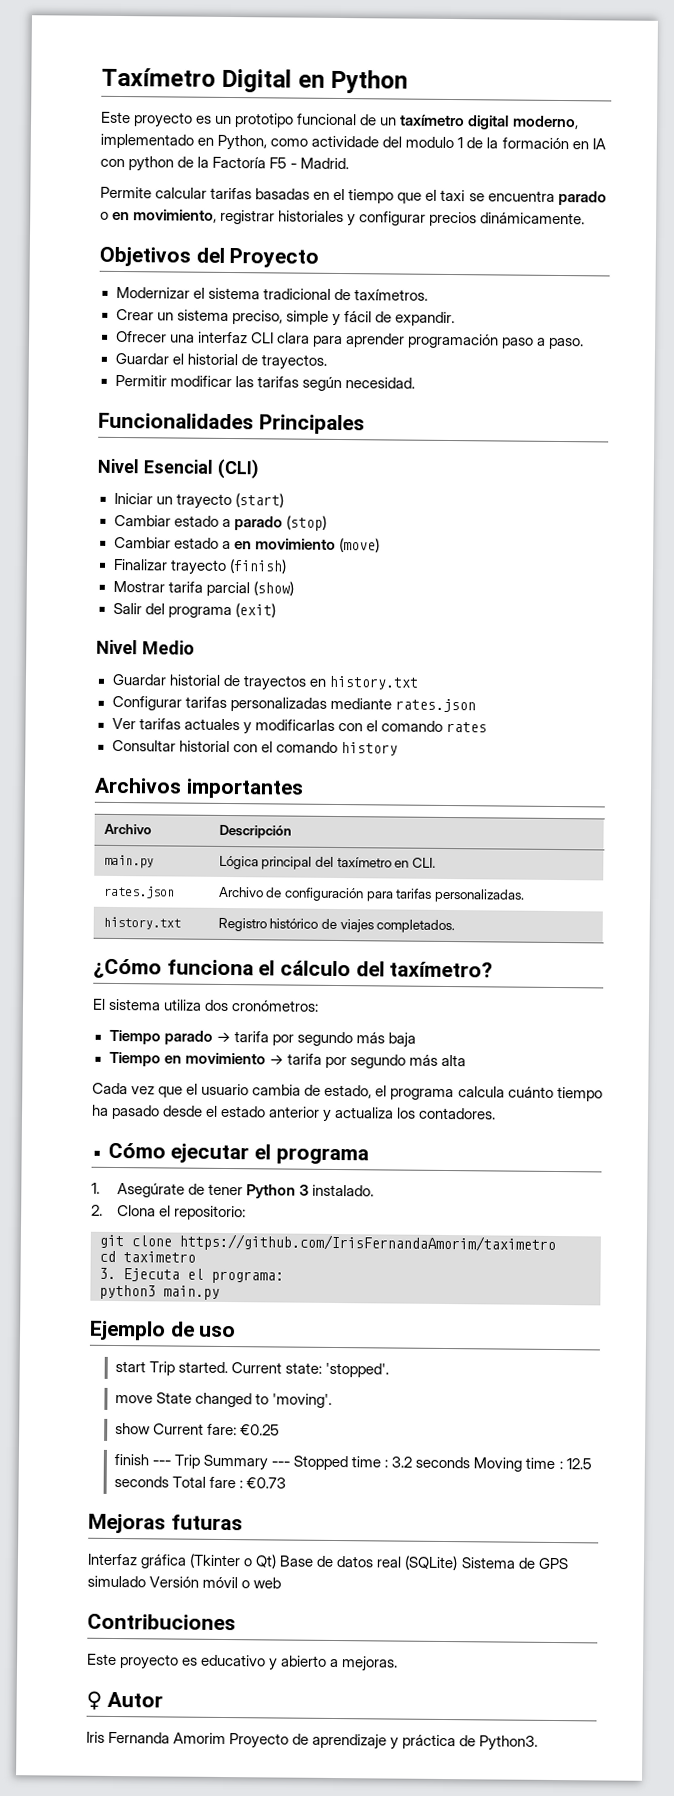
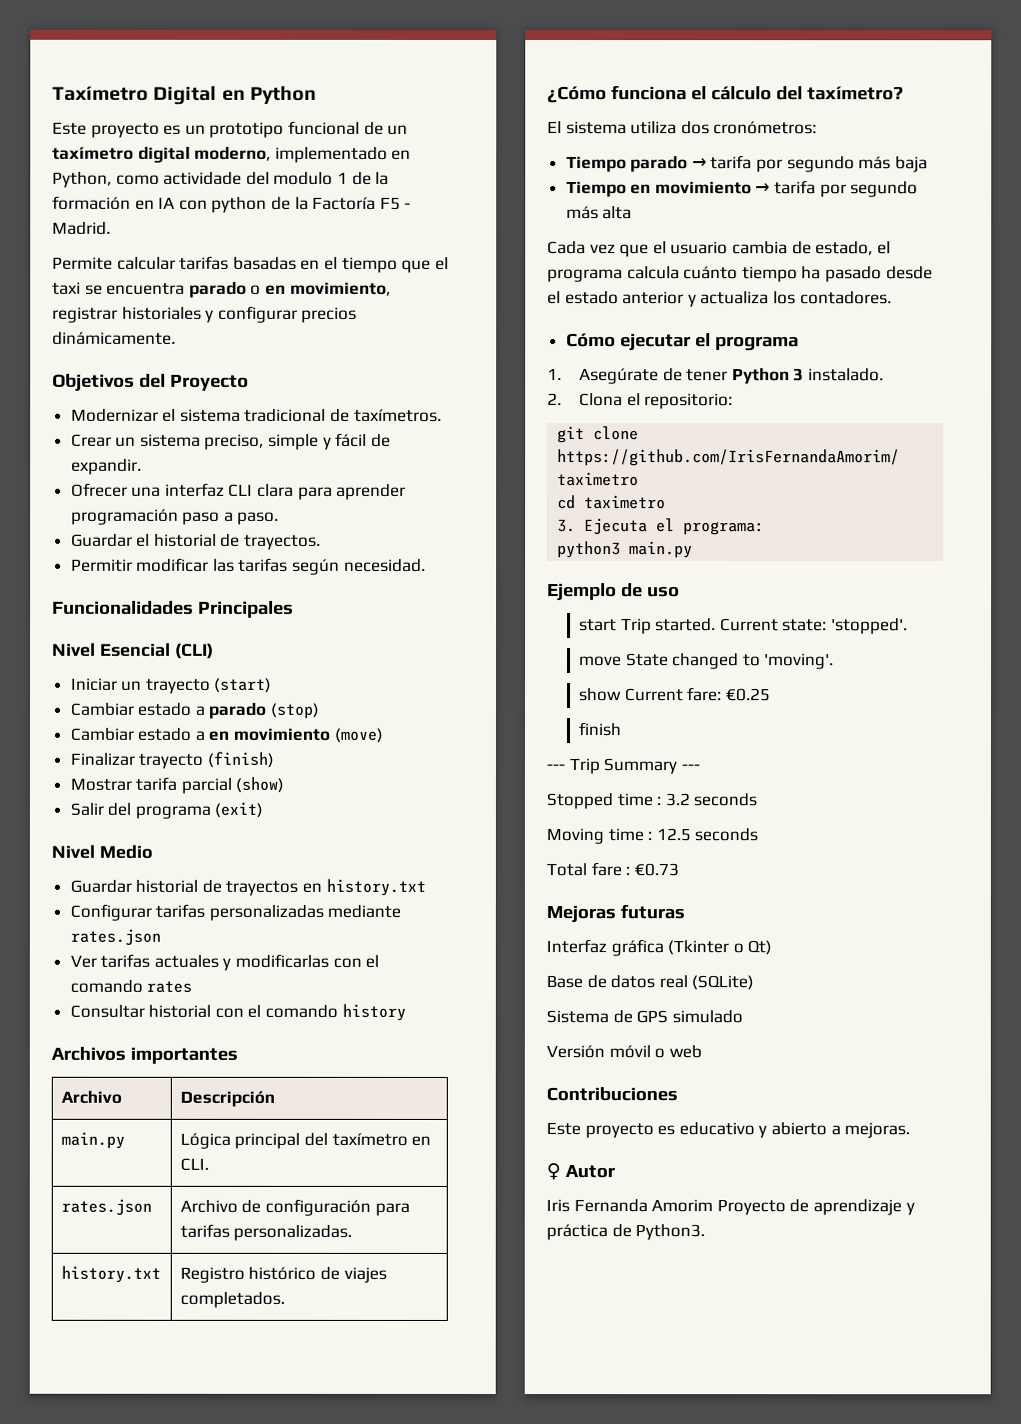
(149, 1459) none -> (622, 729) //
(291, 1464) none -> (700, 767) //
(471, 1462) none -> (758, 800) //
(169, 1481) none -> (759, 835) //
(278, 1561) none -> (773, 948) //
(459, 1563) none -> (755, 983) //
(146, 1581) none -> (743, 1017) //

